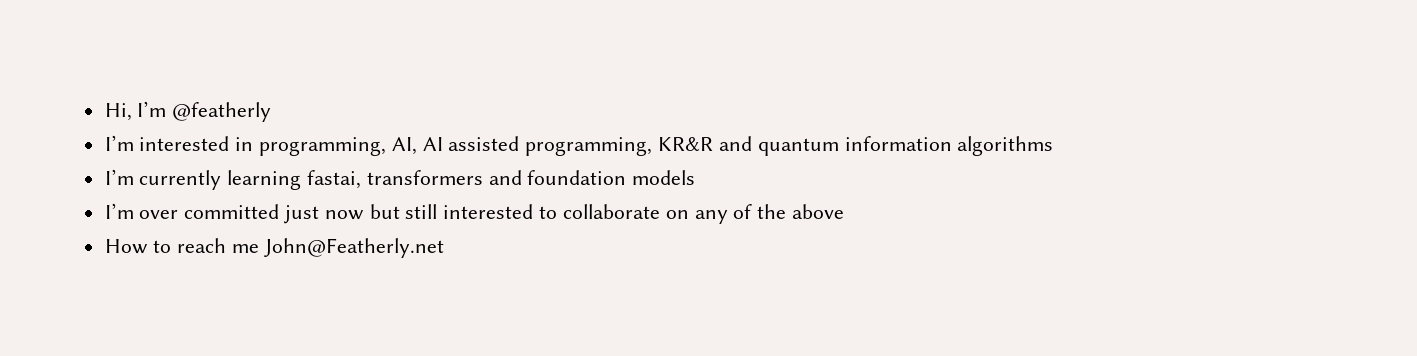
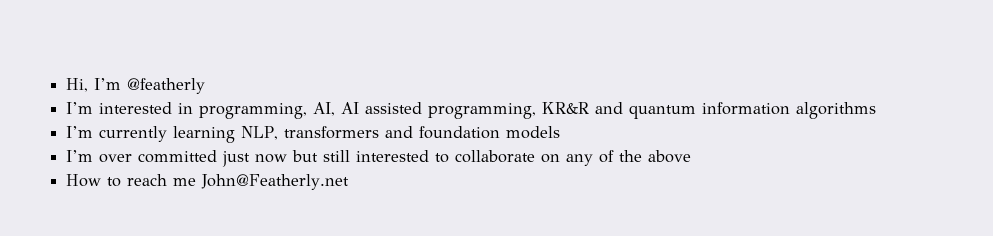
[307,170,362,189] fastai, -> [241,126,279,140] NLP,

